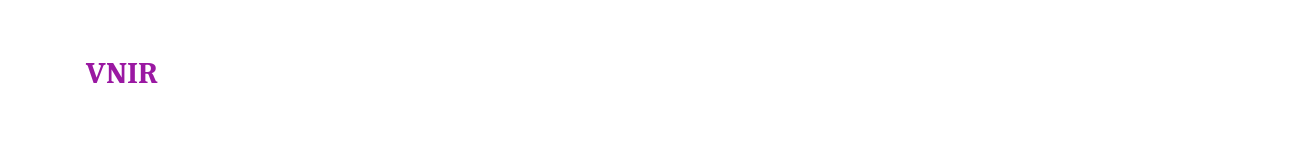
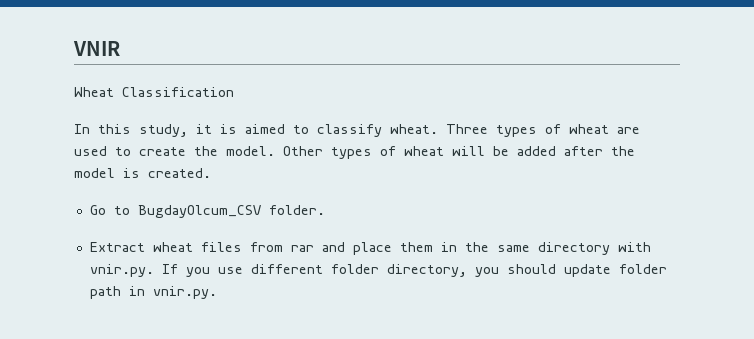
(158, 73) none -> [74,87,234,97] [74,124,640,137] [74,146,635,159] [74,168,211,178] [89,205,325,218] [89,242,651,255] [89,264,667,277] [89,286,217,299] // Wheat Classification // In this study, it is aimed to classify wheat. Three types of wheat are used to create the model. Other types of wheat will be added after the model is created. // Go to BugdayOlcum_CSV folder. // Extract wheat files from rar and place them in the same directory with vnir.py. If you use different folder directory, you should update folder path in vnir.py.

